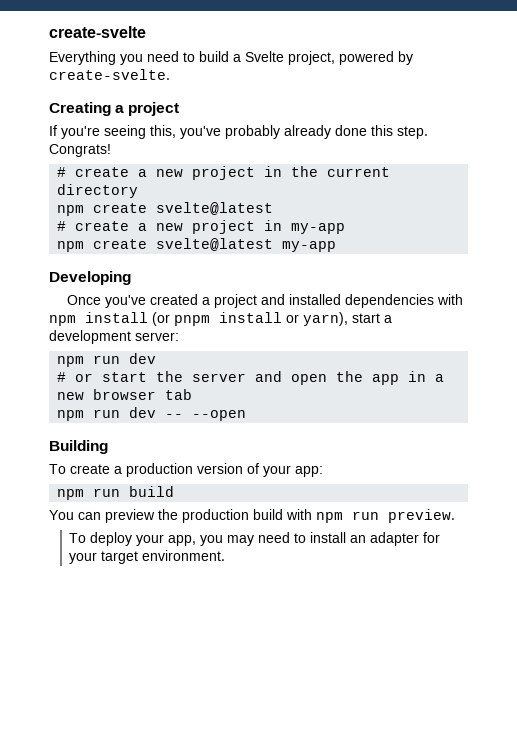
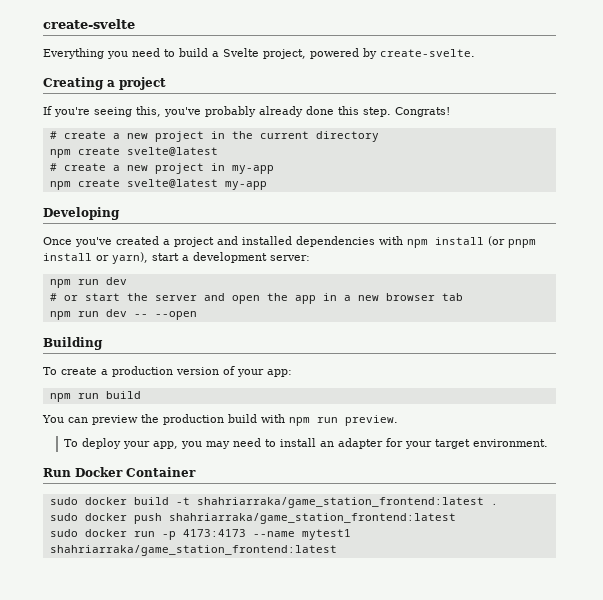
(226, 555) none -> [43,467,196,477] [49,497,498,508] [49,513,456,524] [49,529,351,540] [49,545,337,556] // Run Docker Container // sudo docker build -t shahriarraka/game_station_frontend:latest . // sudo docker push shahriarraka/game_station_frontend:latest // sudo docker run -p 4173:4173 --name mytest1 shahriarraka/game_station_frontend:latest

